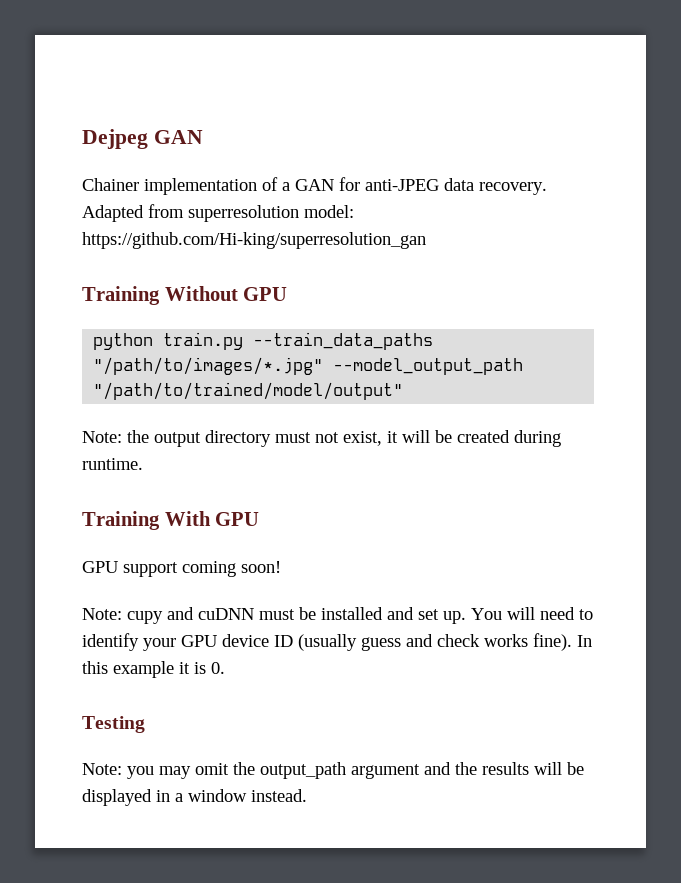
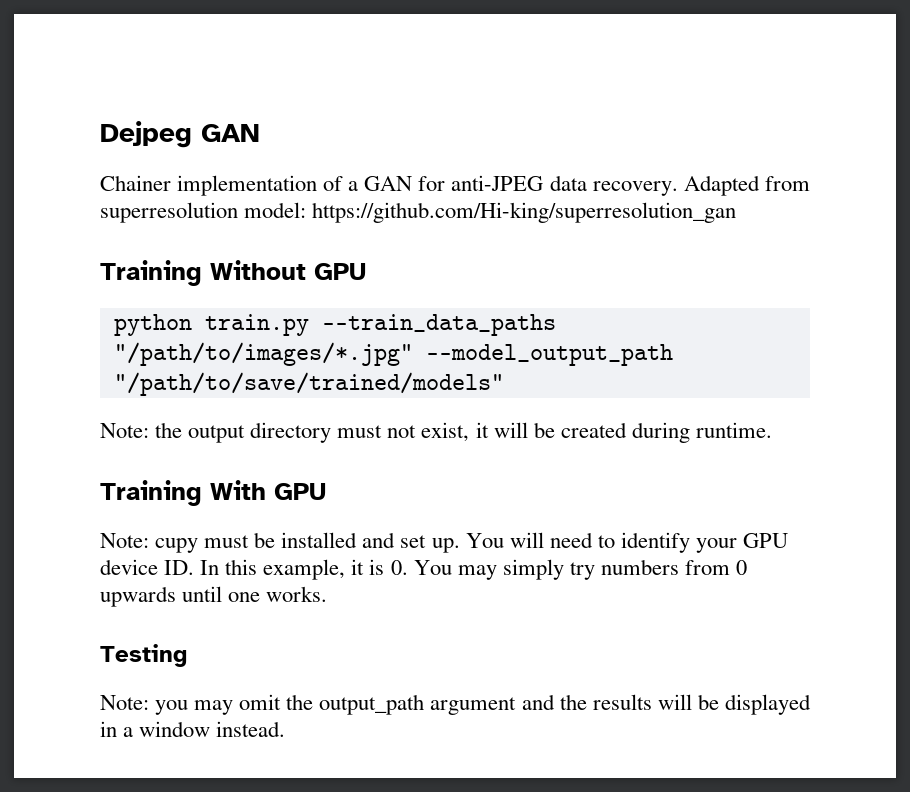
[93,382,404,400] "/path/to/trained/model/output" -> [113,372,504,396] "/path/to/save/trained/models"
[82,561,281,577] // GPU support coming soon! -> (326, 491) none
[167,607,254,620] and cuDNN -> (199, 545) none
[274,633,572,651] ID (usually guess and check works fine). -> [164,560,195,575] ID.
[113,661,174,678] example -> [263,559,346,580] example,
(225, 668) none -> [413,559,748,580] [100,586,328,607] You may simply try numbers from 0 upwards until one works.

